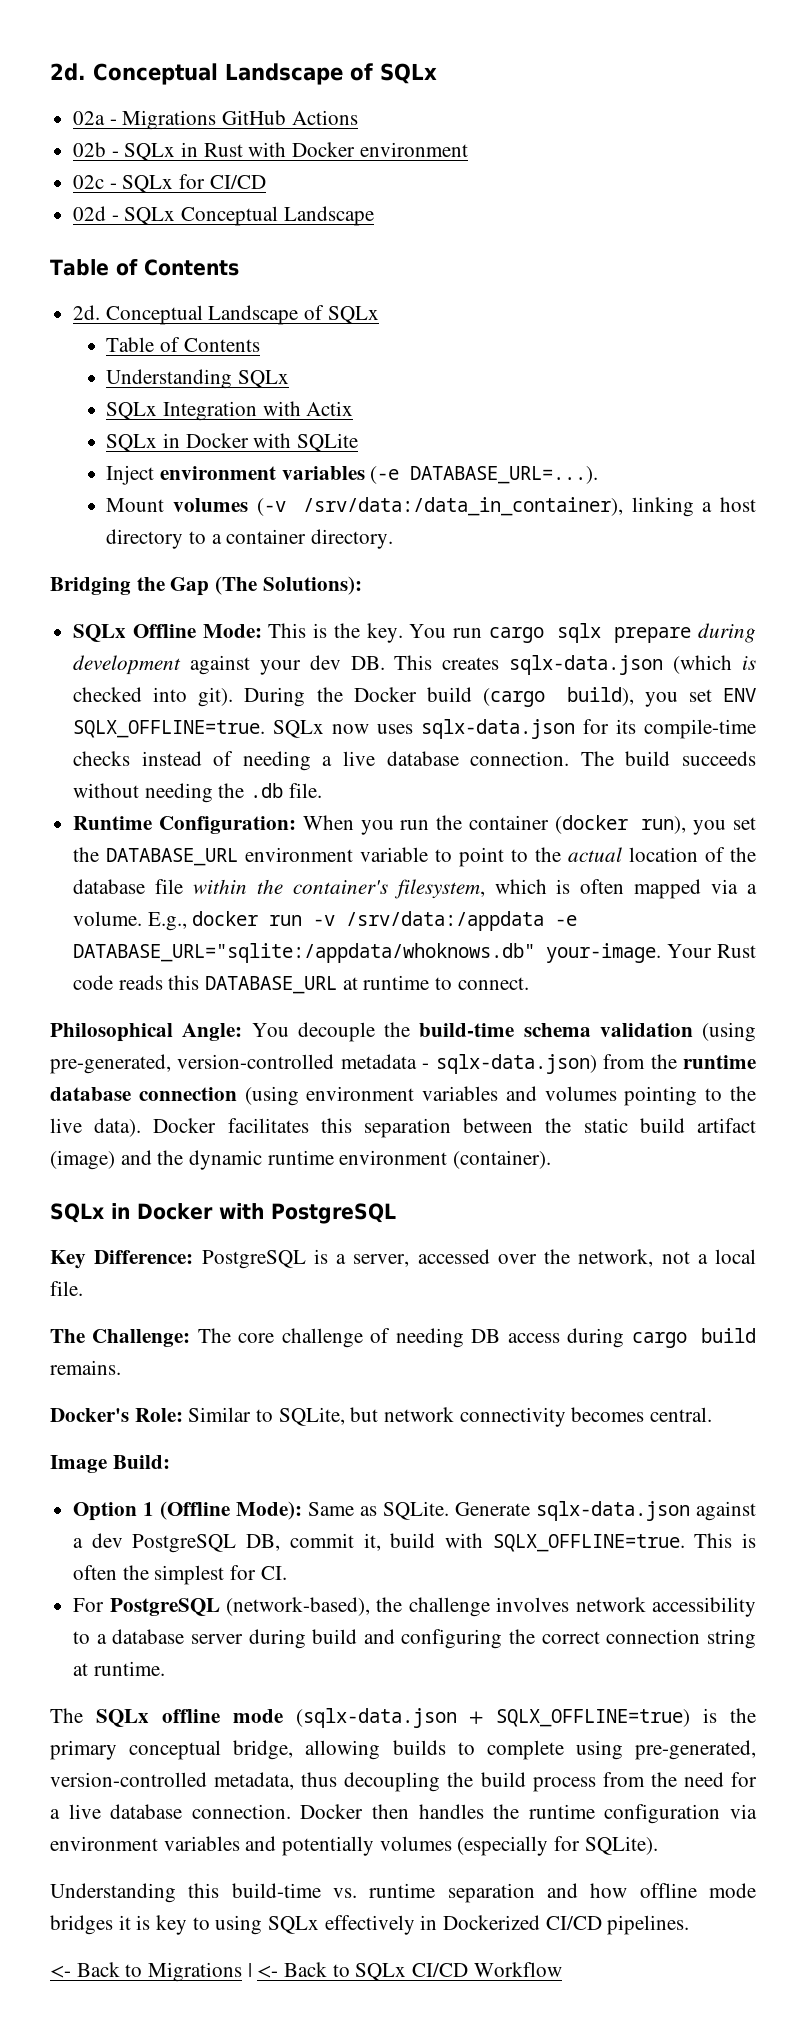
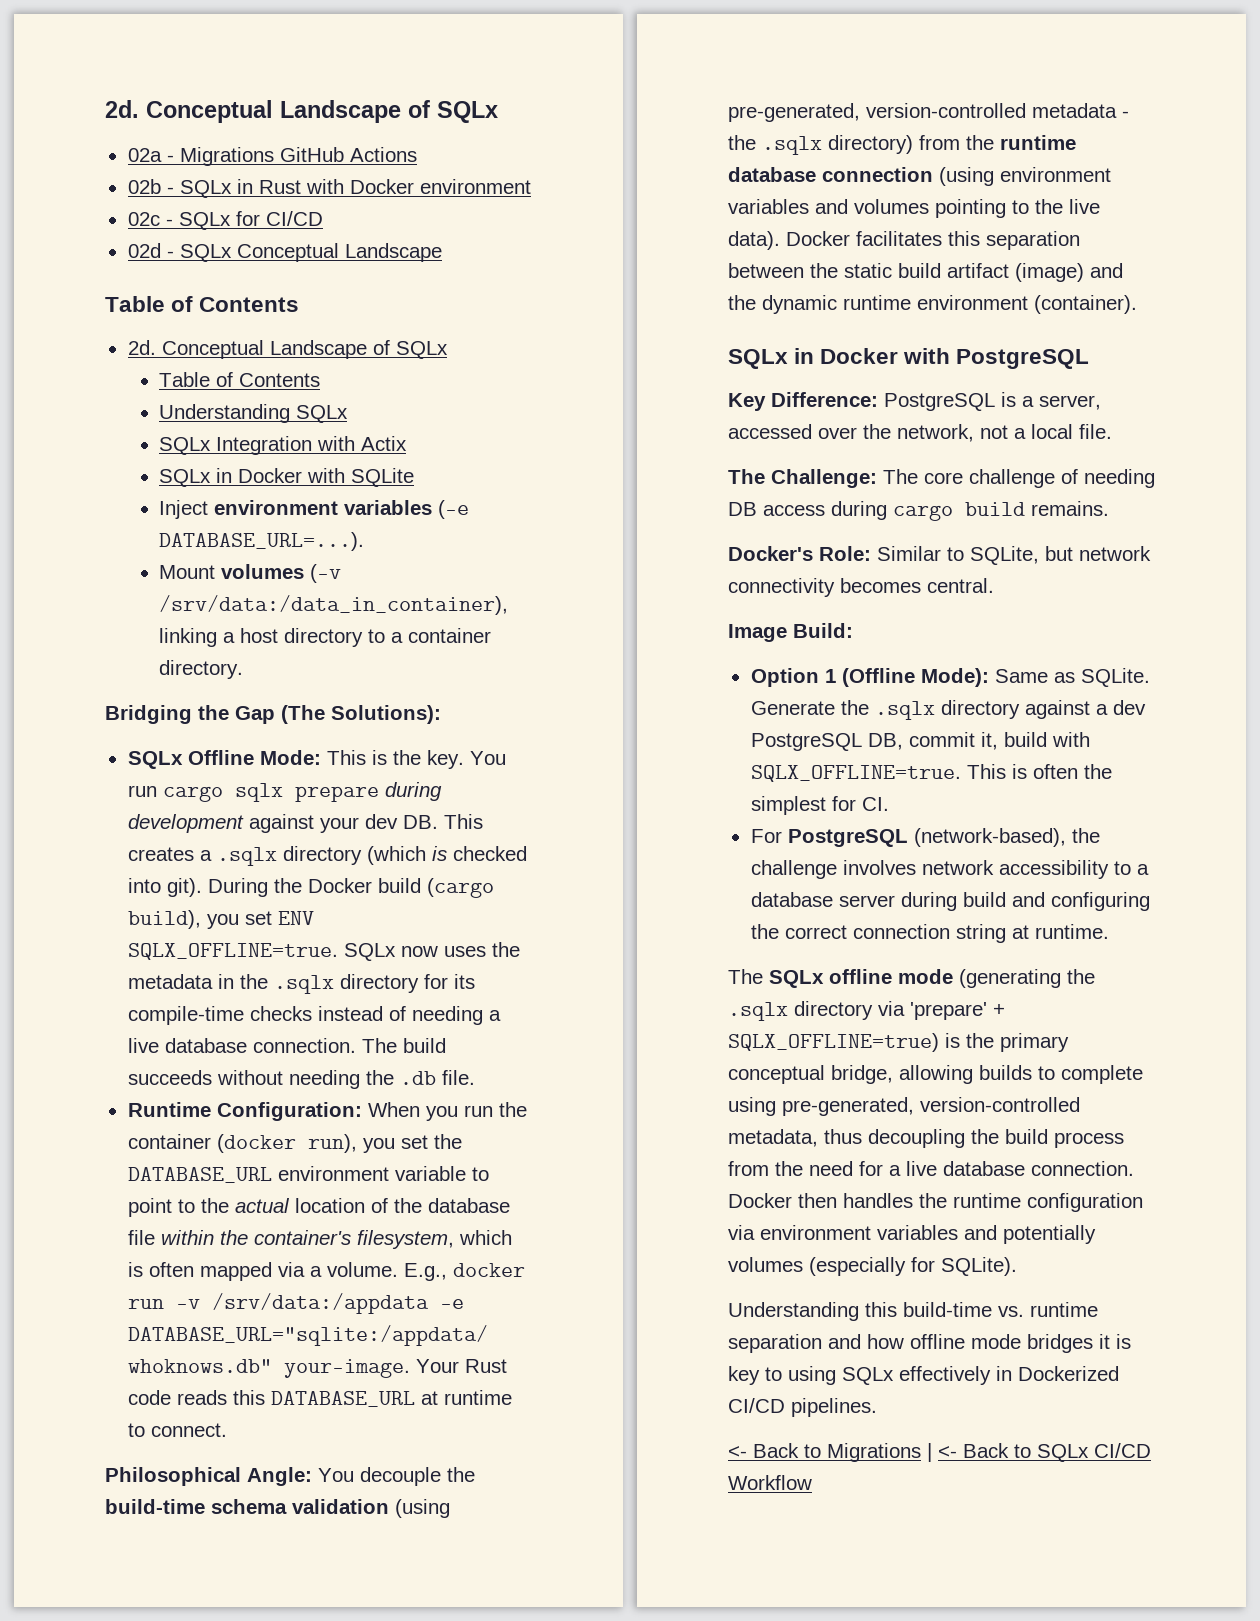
[509,655,664,675] sqlx-data.json -> [199,846,362,866] a .sqlx directory
[421,719,576,739] sqlx-data.json -> [491,942,520,957] [127,974,419,994] the metadata in the .sqlx directory
[435,1054,597,1074] sqlx-data.json) -> [728,135,913,155] the .sqlx directory)
[536,1501,691,1521] sqlx-data.json -> [840,700,1020,720] the .sqlx directory
[295,1708,457,1728] (sqlx-data.json -> [959,969,1095,988] [728,1001,987,1021] (generating the .sqlx directory via 'prepare'

